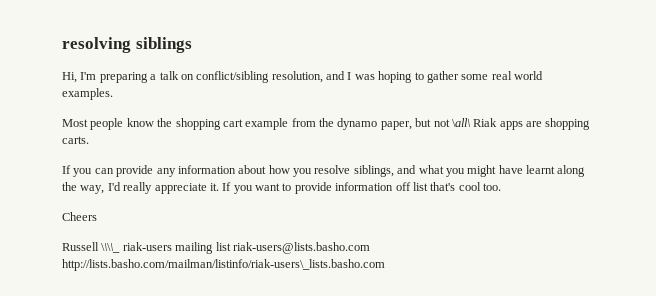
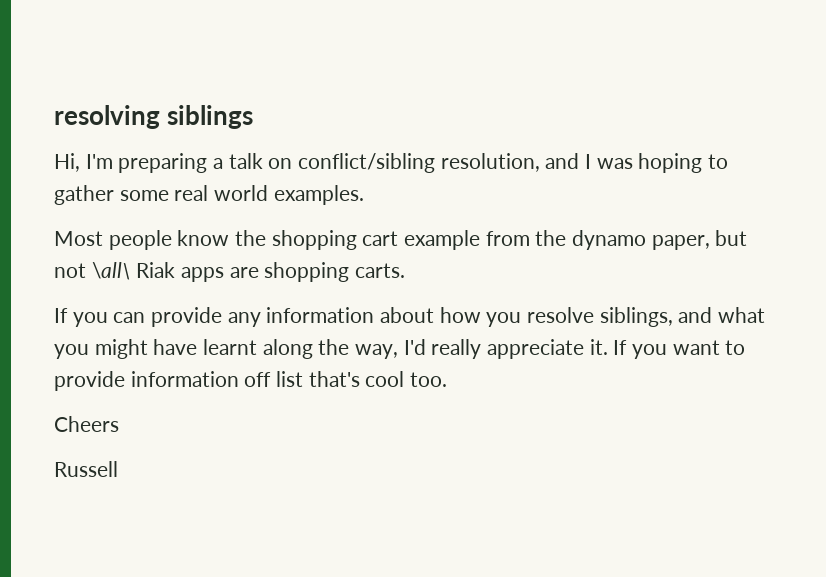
[101,242,370,254] [62,259,385,271] \\\\_ riak-users mailing list riak-users@lists.basho.com http://lists.basho.com/mailman/listinfo/riak-users\_lists.basho.com -> (118, 469) none

